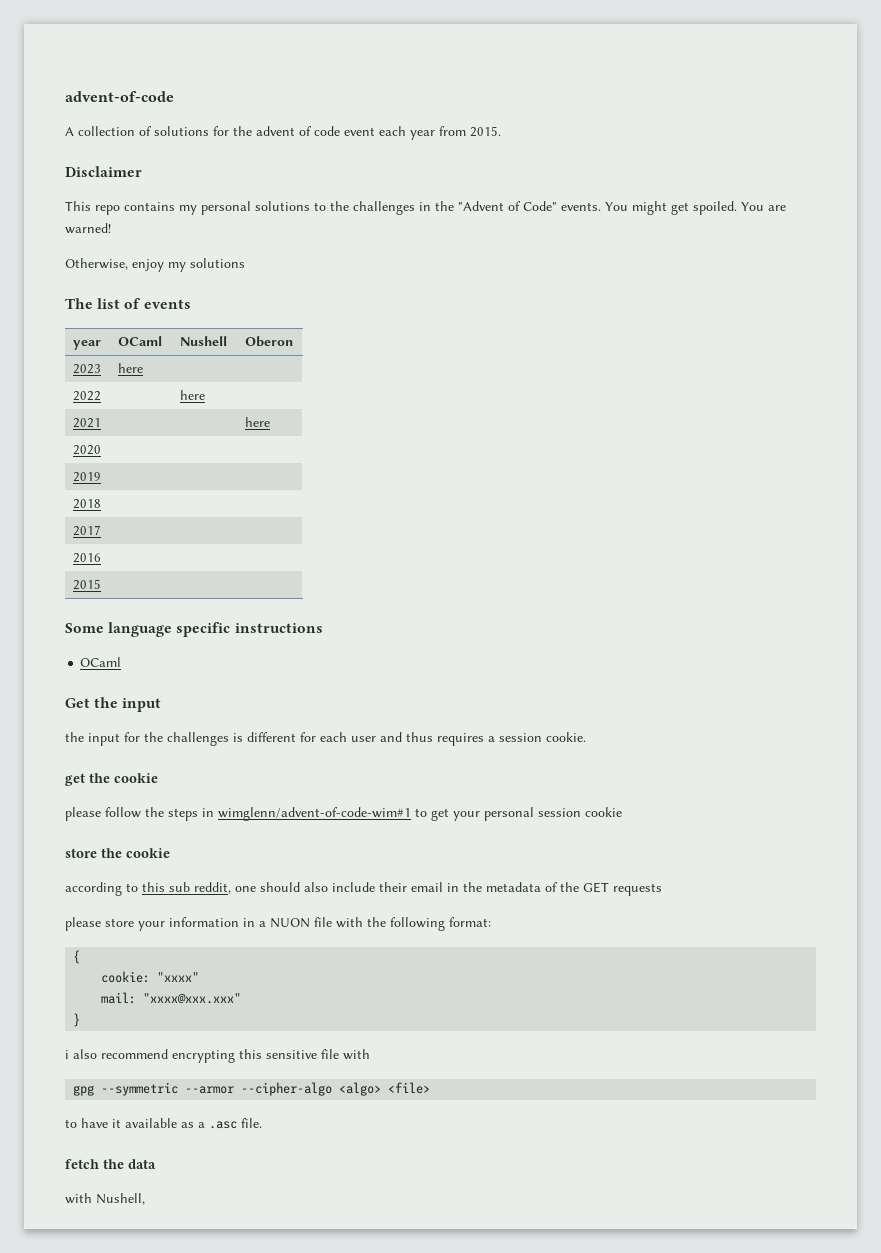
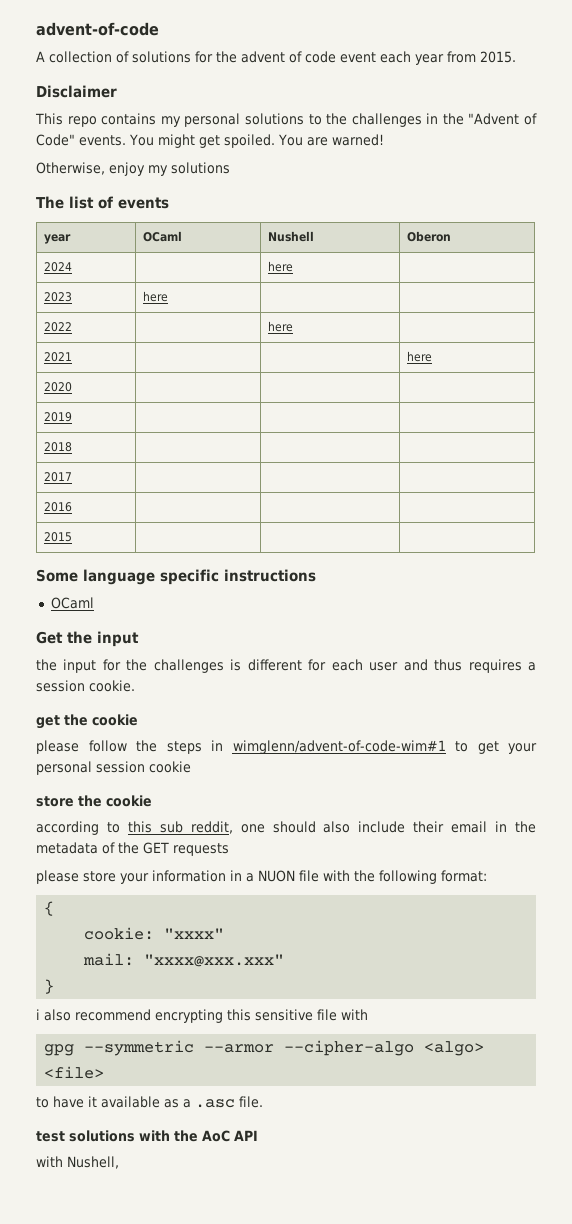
(294, 341) none -> [44,262,73,272] [268,261,294,272] // 2024 | | here |
[65,1159,156,1169] fetch the data -> [36,1130,258,1142] test solutions with the AoC API

